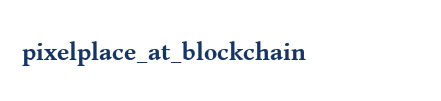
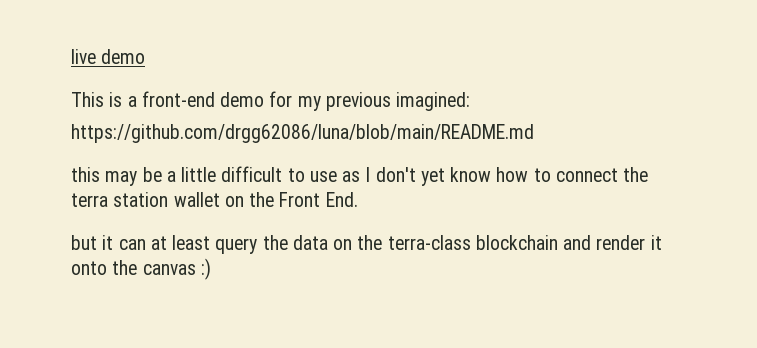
[22,41,306,66] pixelplace_at_blockchain -> [71,49,146,64] [71,91,471,111] [71,124,534,143] [71,166,649,186] [71,192,358,207] [71,235,662,254] [71,258,211,280] live demo // This is a front-end demo for my previous imagined: // https://github.com/drgg62086/luna/blob/main/README.md // this may be a little difficult to use as I don't yet know how to connect the terra station wallet on the Front End. // but it can at least query the data on the terra-class blockchain and render it onto the canvas :)

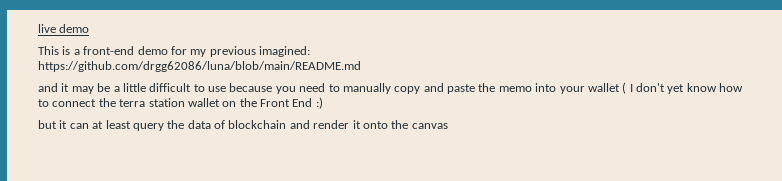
[71,167,100,182] this -> [38,83,70,92] and it
[342,171,361,182] as -> [229,82,627,94] because you need to manually copy and paste the memo into your wallet (
[325,192,358,207] End. -> [292,97,323,109] End :)
[333,235,471,250] on the terra-class -> [214,120,225,129] of
[200,258,211,280] :) -> (448, 126) none

